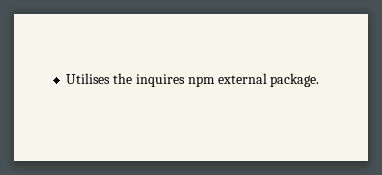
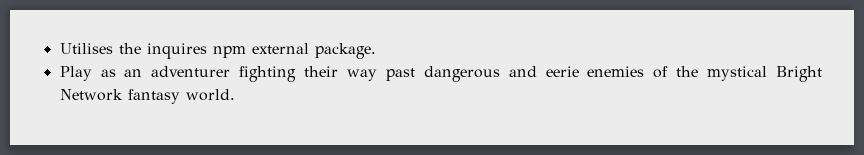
(320, 80) none -> [59,66,822,82] [59,89,235,104] // Play as an adventurer fighting their way past dangerous and eerie enemies of the mystical Bright Network fantasy world.

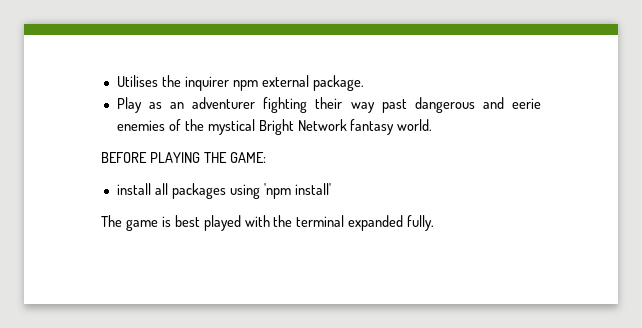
[146,43,207,59] inquires -> [184,76,229,91] inquirer
(235, 95) none -> [101,152,266,163] [116,183,331,199] [101,215,435,231] // BEFORE PLAYING THE GAME: // install all packages using 'npm install' // The game is best played with the terminal expanded fully.

